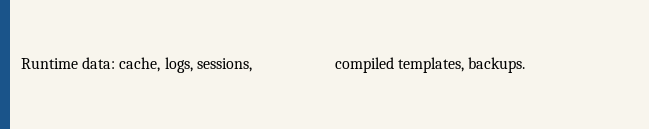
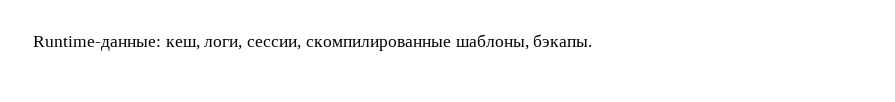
[21,57,526,73] Runtime data: cache, logs, sessions, compiled templates, backups. -> [33,34,593,51] Runtime‑данные: кеш, логи, сессии, скомпилированные шаблоны, бэкапы.

